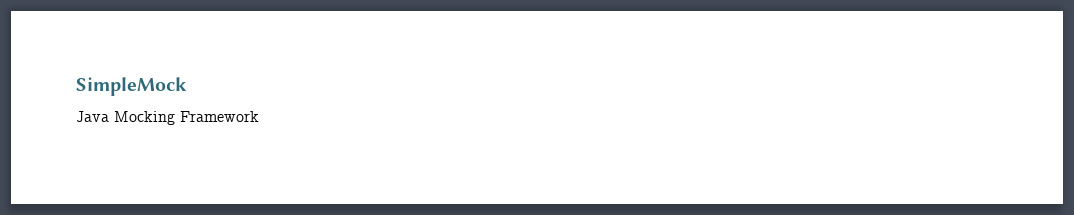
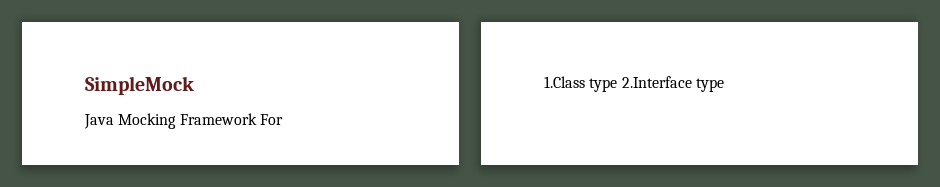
(259, 116) none -> [259,114,283,125] [544,76,724,92] For // 1.Class type 2.Interface type

